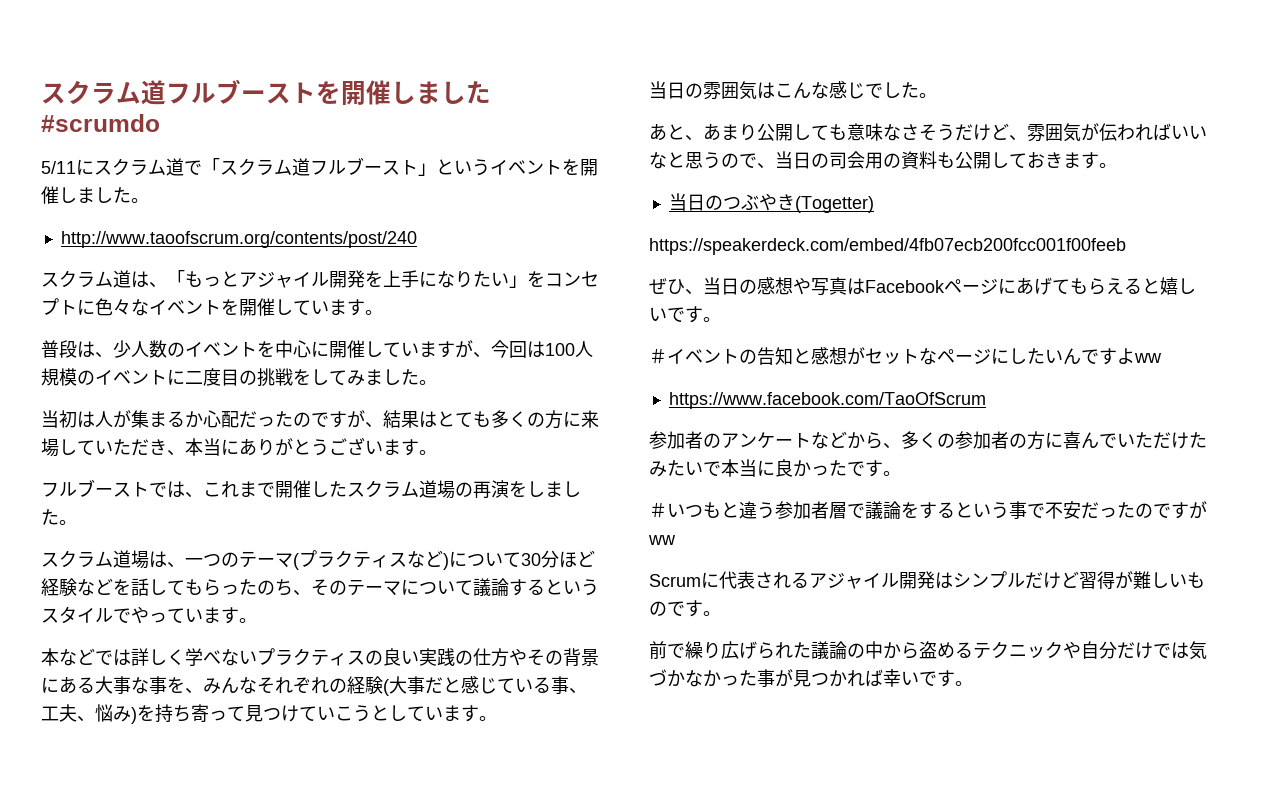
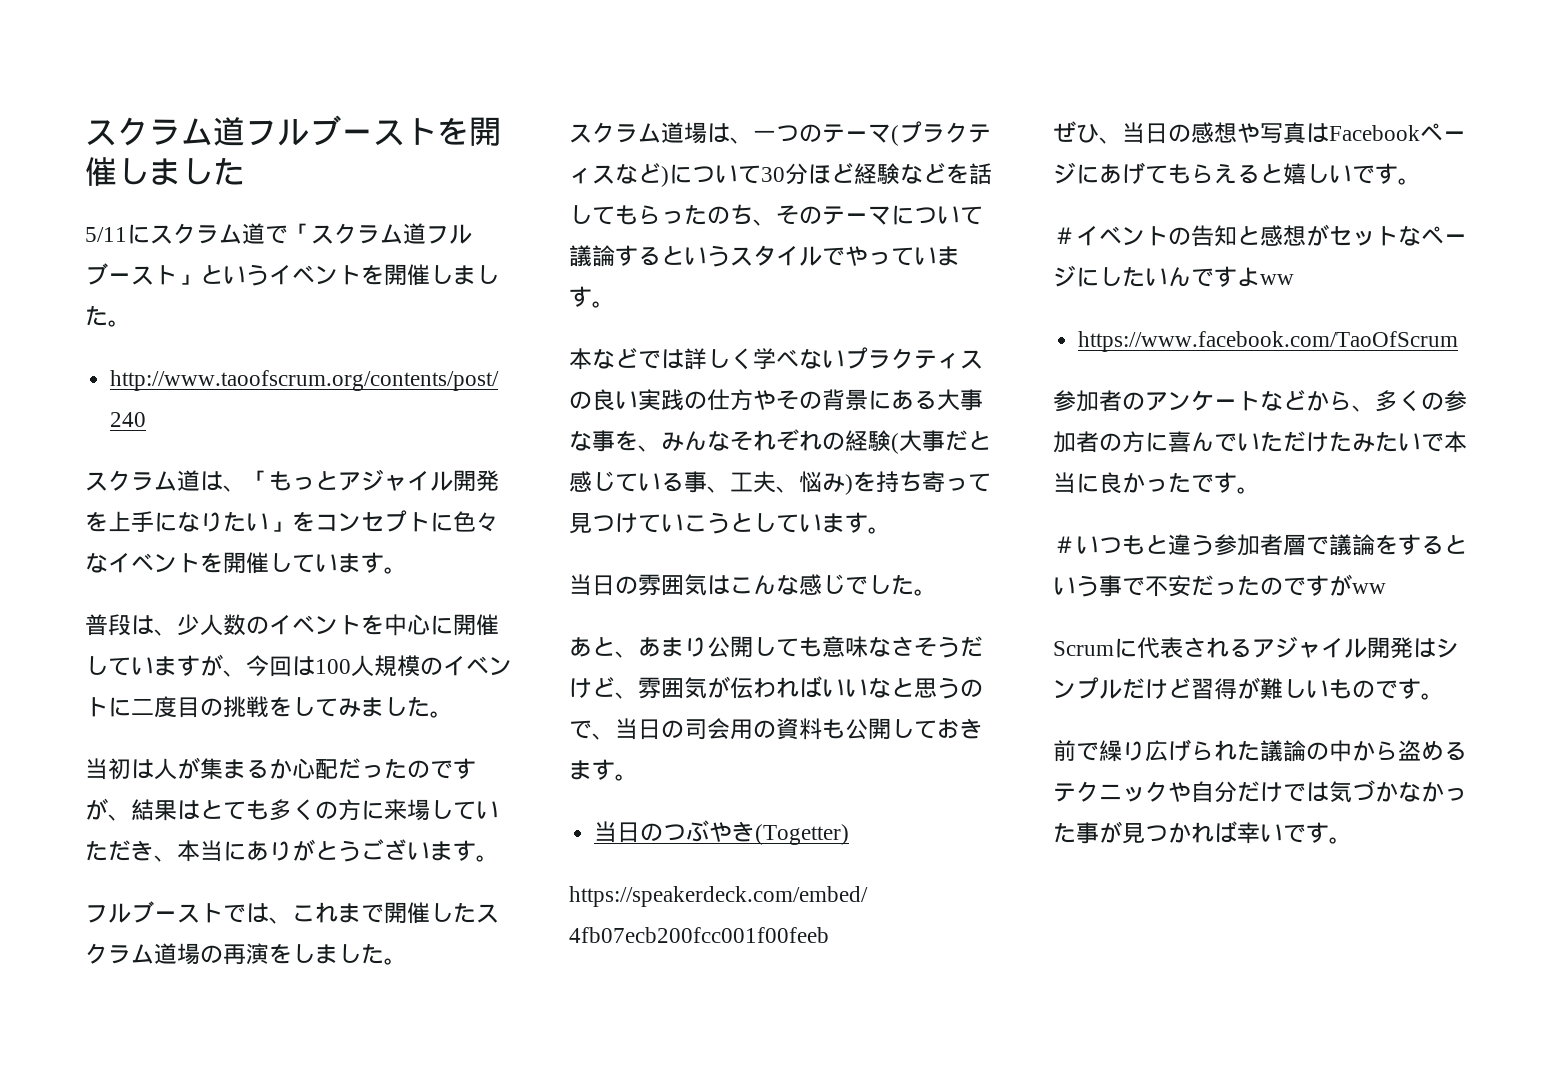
[41,114,160,132] #scrumdo -> (245, 171) none

